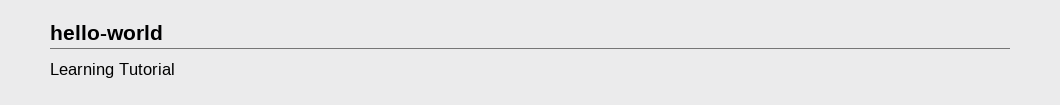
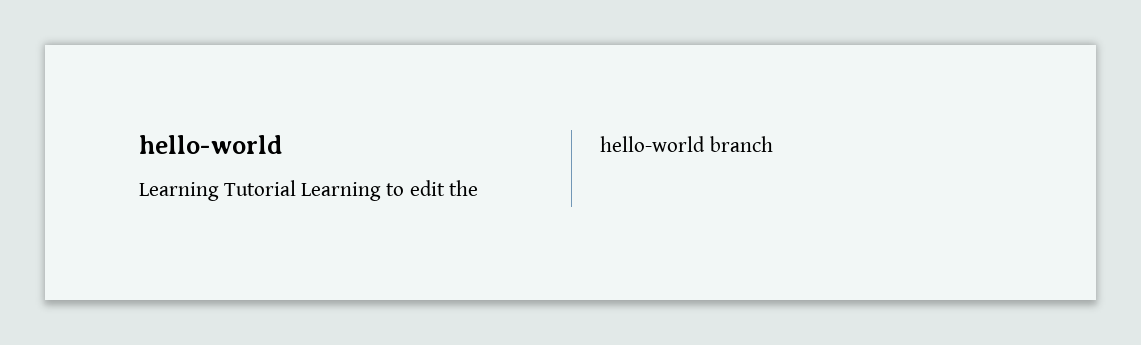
(175, 69) none -> [301,180,479,201] [600,136,773,152] Learning to edit the hello-world branch

